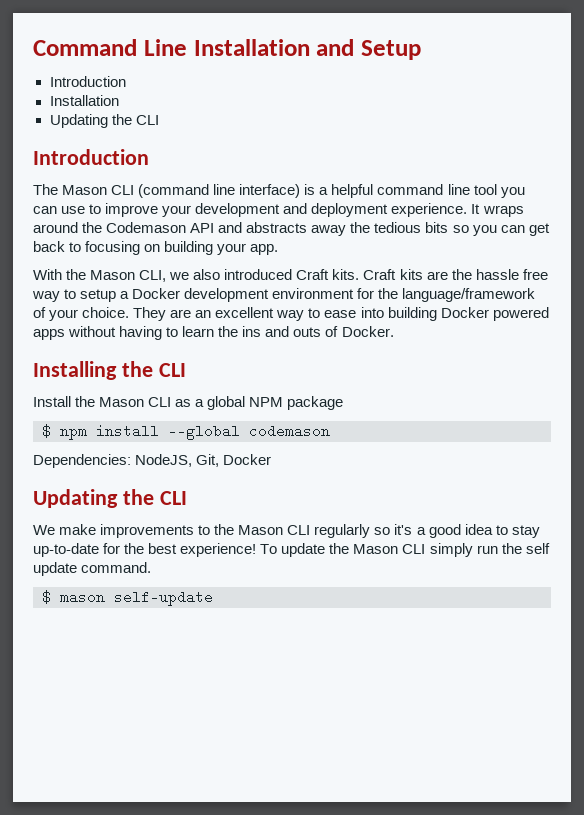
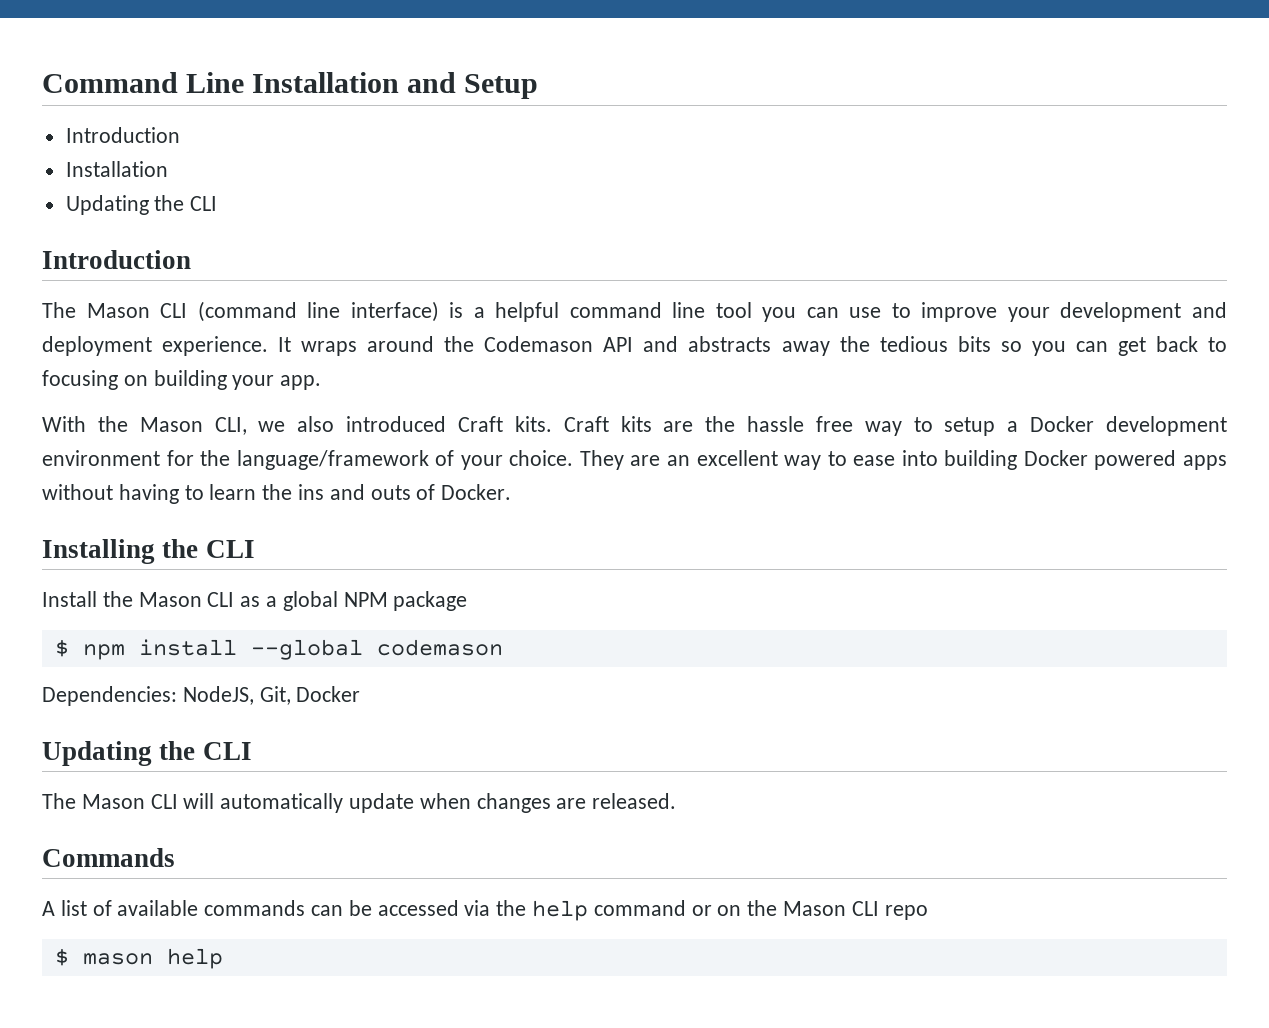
[33,524,540,538] [33,543,550,557] [33,562,152,576] We make improvements to the Mason CLI regularly so it's a good idea to stay up-to-date for the best experience! To update the Mason CLI simply run the self update command. -> [42,793,677,813] [42,848,175,867] [42,900,928,921] The Mason CLI will automatically update when changes are released. // Commands // A list of available commands can be accessed via the help command or on the Mason CLI repo
[114,590,213,606] self-update -> [166,948,223,969] help

